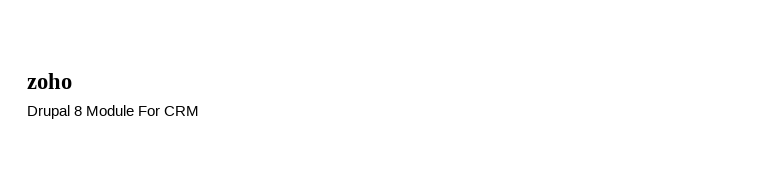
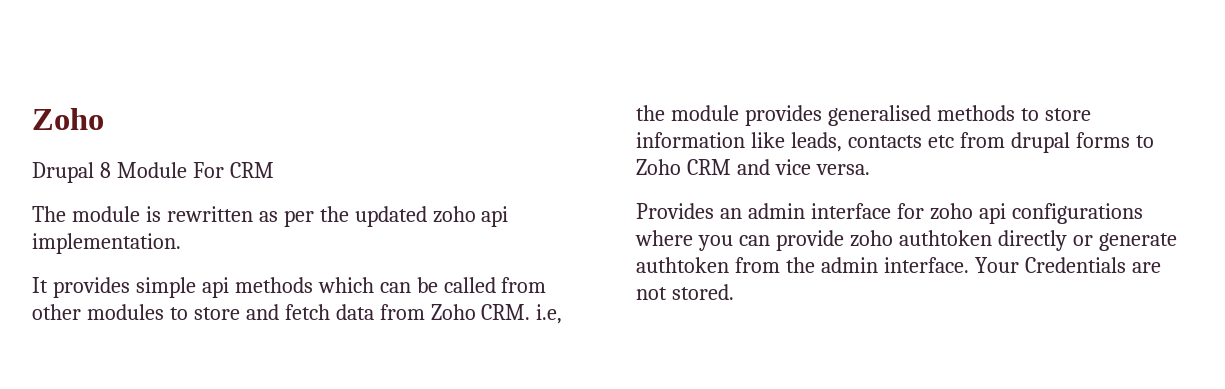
[27,73,72,89] zoho -> [32,108,104,130] Zoho
(200, 111) none -> [32,206,509,227] [32,233,181,254] [32,277,547,298] [32,304,563,324] [636,105,1091,126] [636,132,1154,153] [636,159,870,175] [636,203,1143,224] [635,230,1177,251] [636,257,1161,273] [636,284,734,300] // The module is rewritten as per the updated zoho api implementation. // It provides simple api methods which can be called from other modules to store and fetch data from Zoho CRM. i.e, the module provides generalised methods to store information like leads, contacts etc from drupal forms to Zoho CRM and vice versa. // Provides an admin interface for zoho api configurations where you can provide zoho authtoken directly or generate authtoken from the admin interface. Your Credentials are not stored.

